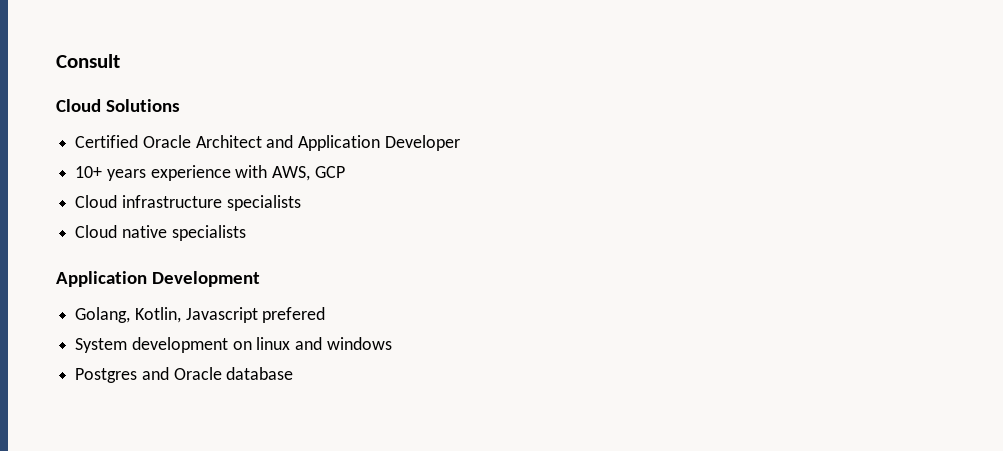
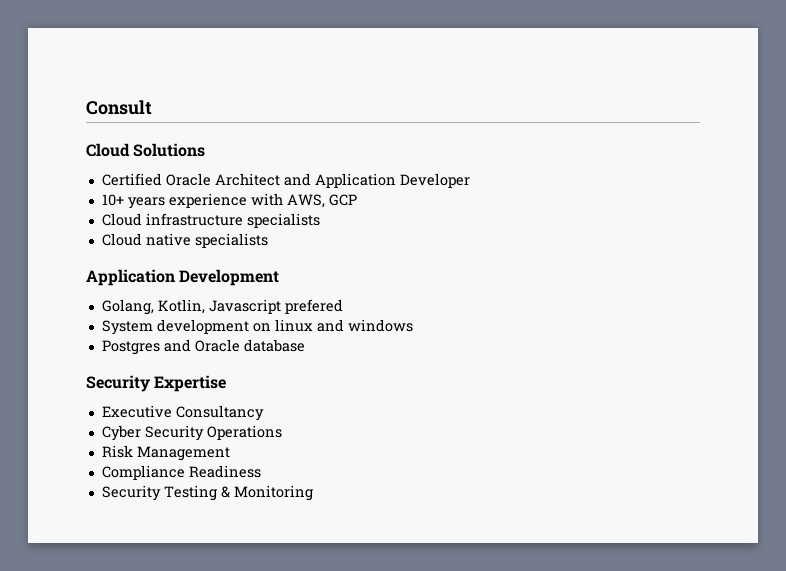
(294, 373) none -> [86,375,227,392] [101,405,264,421] [101,425,282,441] [101,445,230,461] [101,465,261,480] [101,485,313,501] // Security Expertise // Executive Consultancy // Cyber Security Operations // Risk Management // Compliance Readiness // Security Testing & Monitoring

